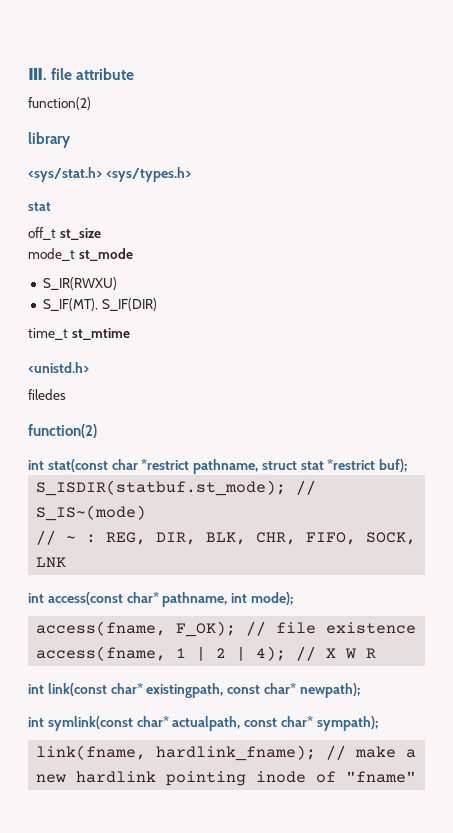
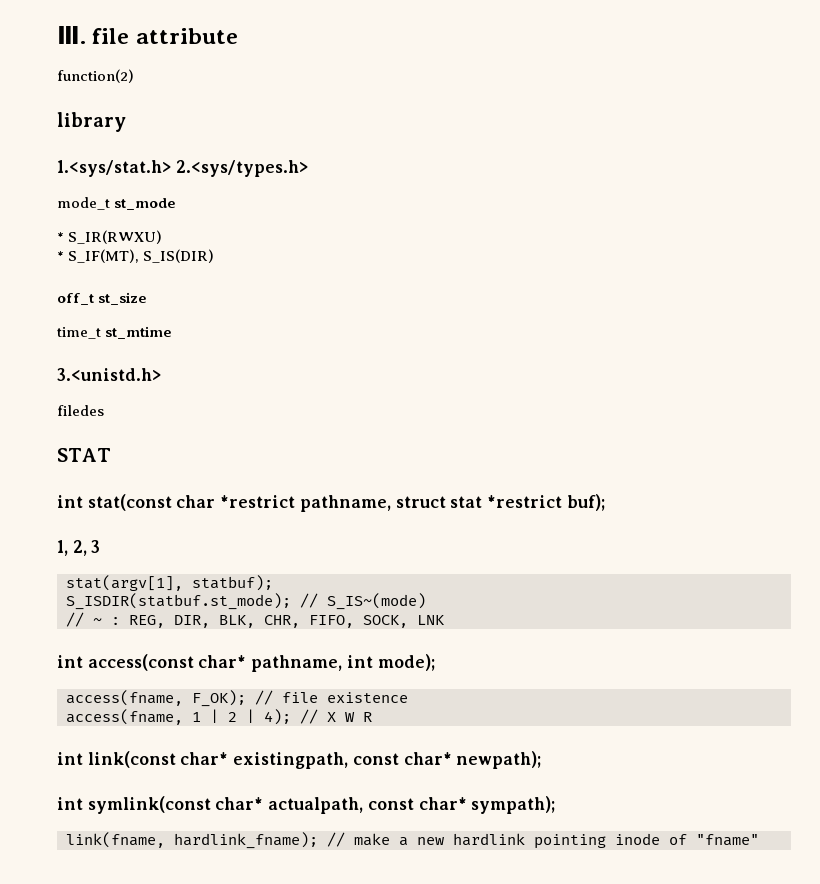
[28,167,191,182] [28,202,51,211] [28,227,101,240] [28,248,133,261] [42,277,117,290] [42,298,157,311] <sys/stat.h> <sys/types.h> // stat // off_t st_size // mode_t st_mode // S_IR(RWXU) // S_IF(MT), S_IF(DIR) -> [57,160,308,177] [57,197,177,210] [57,230,163,244] [57,249,215,263] [57,292,148,305] 1.<sys/stat.h> 2.<sys/types.h> // mode_t st_mode // * S_IR(RWXU) // * S_IF(MT), S_IS(DIR) // off_t st_size
[28,362,89,373] <unistd.h> -> [57,368,161,381] 3.<unistd.h>
[28,424,97,438] function(2) -> [57,448,111,462] STAT
(408, 465) none -> [57,540,101,556] [66,575,273,591] // 1, 2, 3 // stat(argv[1], statbuf);

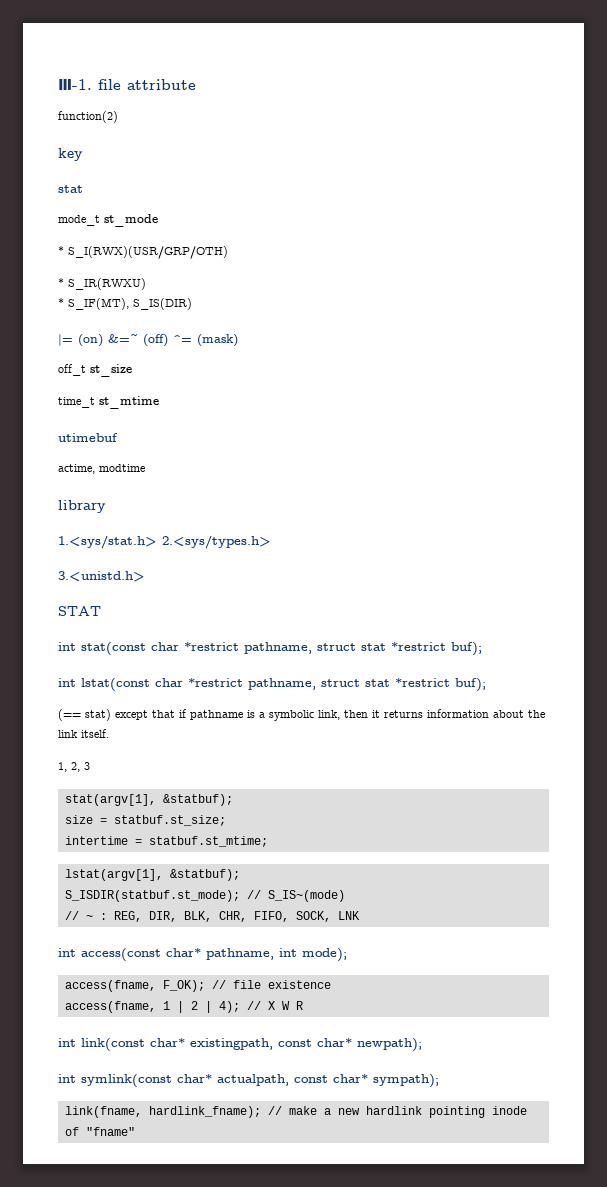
[57,26,86,44] Ⅲ. -> [58,79,92,90] Ⅲ-1.
[57,112,126,132] [57,160,308,177] library // 1.<sys/stat.h> 2.<sys/types.h> -> [58,148,83,161] [58,185,83,193] key // stat
(177, 204) none -> [58,246,228,259] // * S_I(RWX)(USR/GRP/OTH)
[57,292,148,305] [57,326,173,339] off_t st_size // time_t st_mtime -> [58,333,238,347] [58,364,132,377] [58,396,159,409] [58,433,118,442] [58,464,145,474] [58,500,106,513] [58,535,271,549] |= (on) &=~ (off) ^= (mask) // off_t st_size // time_t st_mtime // utimebuf // actime, modtime // library // 1.<sys/stat.h> 2.<sys/types.h>
[57,405,104,416] // filedes -> (145, 576) none
[57,540,101,556] [66,575,273,591] 1, 2, 3 // stat(argv[1], statbuf); -> [58,678,486,692] [58,709,545,721] [58,729,109,738] [58,762,90,772] [64,794,233,806] [64,815,226,826] [64,836,268,847] [64,869,240,881] int lstat(const char *restrict pathname, struct stat *restrict buf); // (== stat) except that if pathname is a symbolic link, then it returns information about the link itself. // 1, 2, 3 // stat(argv[1], &statbuf); // size = statbuf.st_size; // intertime = statbuf.st_mtime; // lstat(argv[1], &statbuf);

